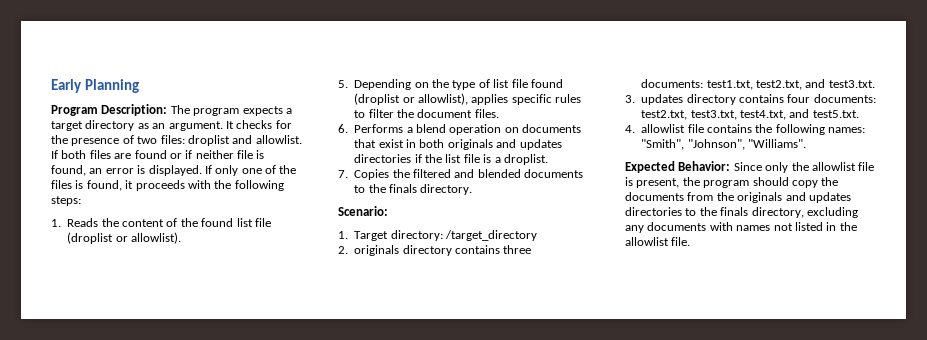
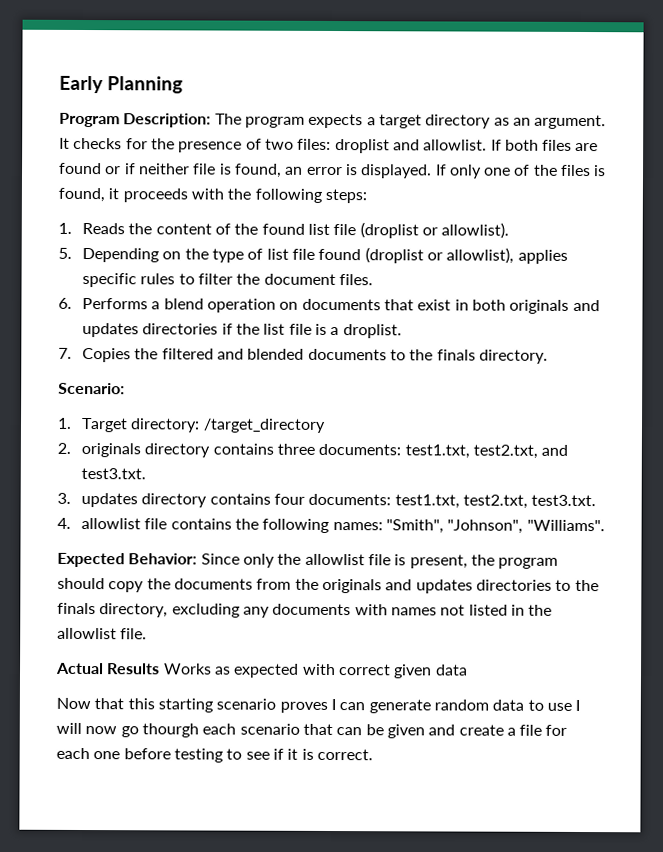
[641,109,859,120] test2.txt, test3.txt, test4.txt, and test5.txt. -> [394,494,597,509] test1.txt, test2.txt, test3.txt.
(691, 241) none -> [56,662,468,679] [56,697,581,714] [56,722,568,739] [56,747,373,763] // Actual Results Works as expected with correct given data // Now that this starting scenario proves I can generate random data to use I will now go thourgh each scenario that can be given and create a file for each one before testing to see if it is correct.

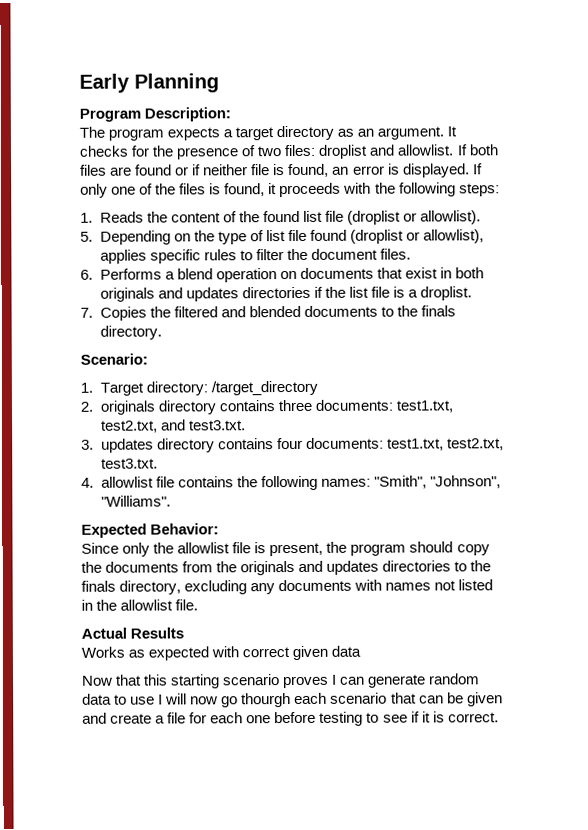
(212, 120) none -> (232, 114) //
(198, 559) none -> (220, 529) //
(161, 669) none -> (185, 633) //

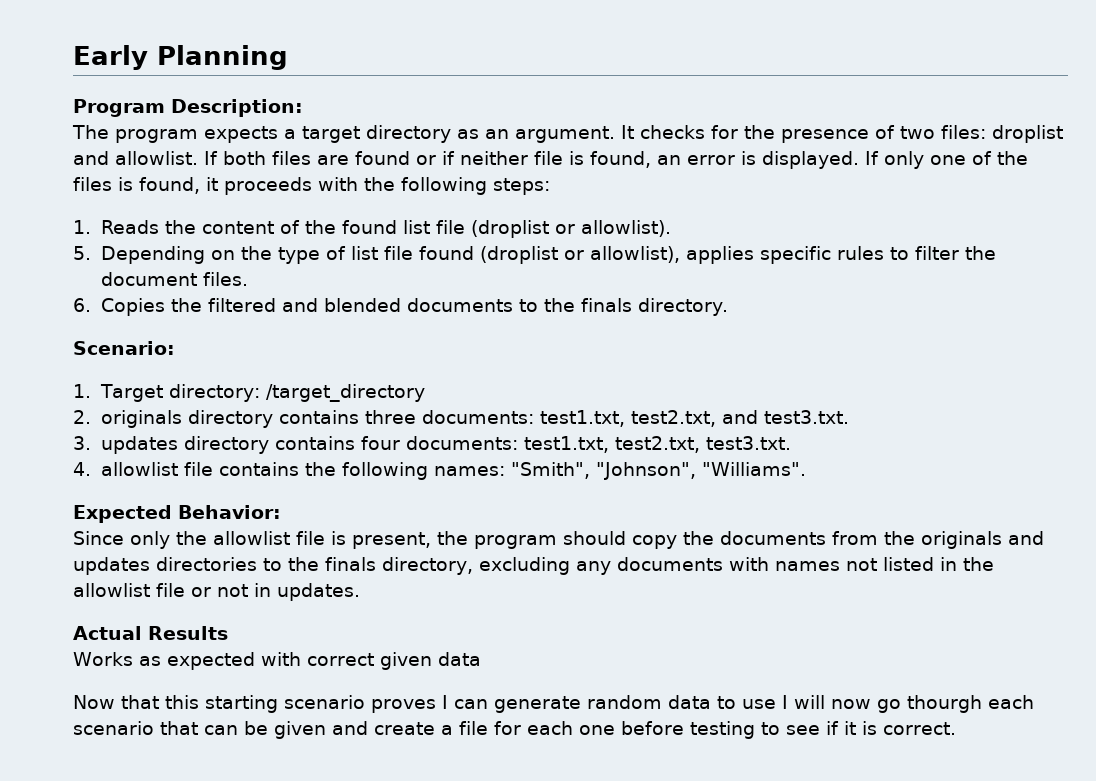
[99,267,484,283] [99,286,473,302] [80,307,93,318] Performs a blend operation on documents that exist in both originals and updates directories if the list file is a droplist. // 7. -> (91, 305) none
[175,599,199,611] file. -> [156,583,360,601] file or not in updates.

